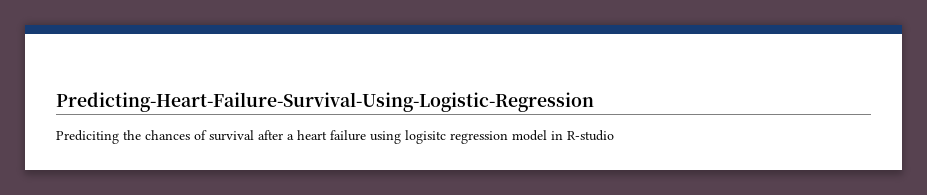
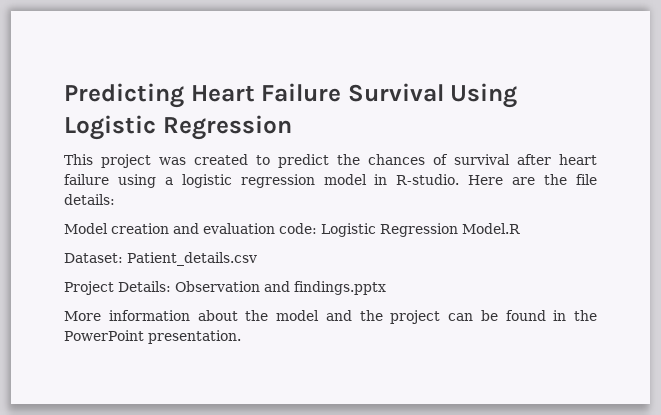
[56,92,594,112] [56,130,119,144] Predicting-Heart-Failure-Survival-Using-Logistic-Regression // Prediciting -> [64,83,518,108] [64,115,292,140] [64,154,329,168] Predicting Heart Failure Survival Using Logistic Regression // This project was created to predict
[287,134,294,140] a -> (551, 159) none
[405,130,446,144] logisitc -> [164,174,232,188] a logistic
[567,130,614,141] R-studio -> [396,174,598,185] [64,194,115,205] [64,223,520,237] [64,252,257,266] [64,281,386,295] [64,310,597,324] [64,330,241,344] R-studio. Here are the file details: // Model creation and evaluation code: Logistic Regression Model.R // Dataset: Patient_details.csv // Project Details: Observation and findings.pptx // More information about the model and the project can be found in the PowerPoint presentation.

